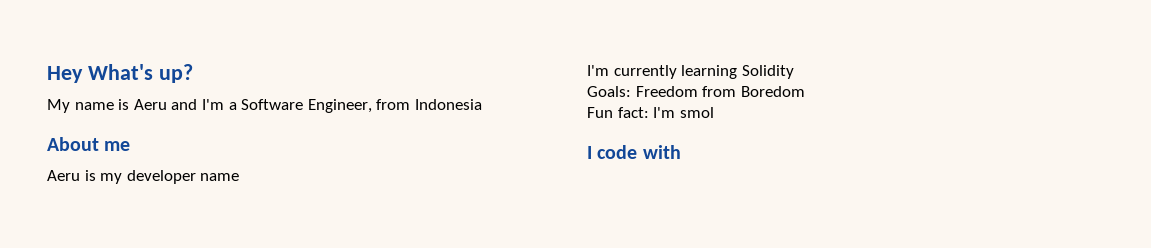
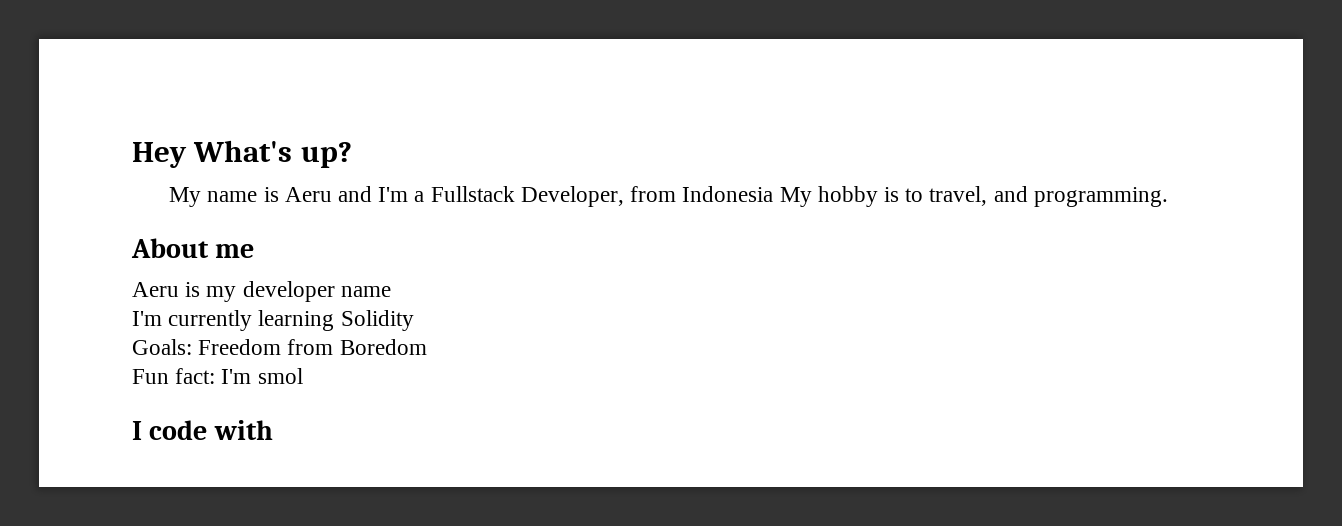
[241,99,372,113] Software Engineer, -> [430,186,624,207] Fullstack Developer,
(482, 104) none -> [779,186,1168,207] My hobby is to travel, and programming.

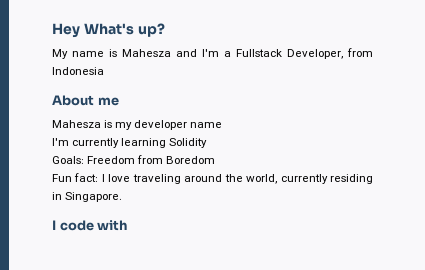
[284,187,332,202] Aeru -> [122,49,171,57] Mahesza
[779,186,1168,207] My hobby is to travel, and programming. -> (104, 71) none
[132,282,179,297] Aeru -> [52,120,101,128] Mahesza
[221,368,303,384] I'm smol -> [101,174,373,184] [52,192,123,202] I love traveling around the world, currently residing in Singapore.

